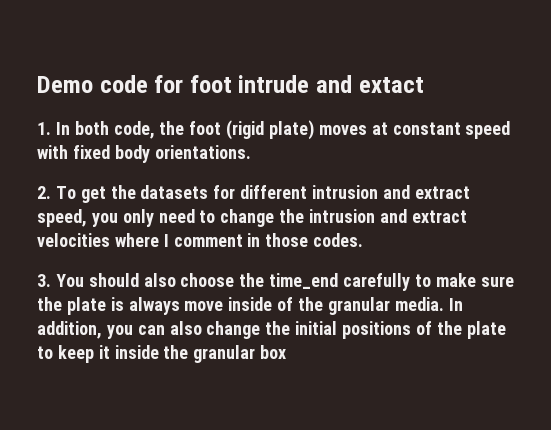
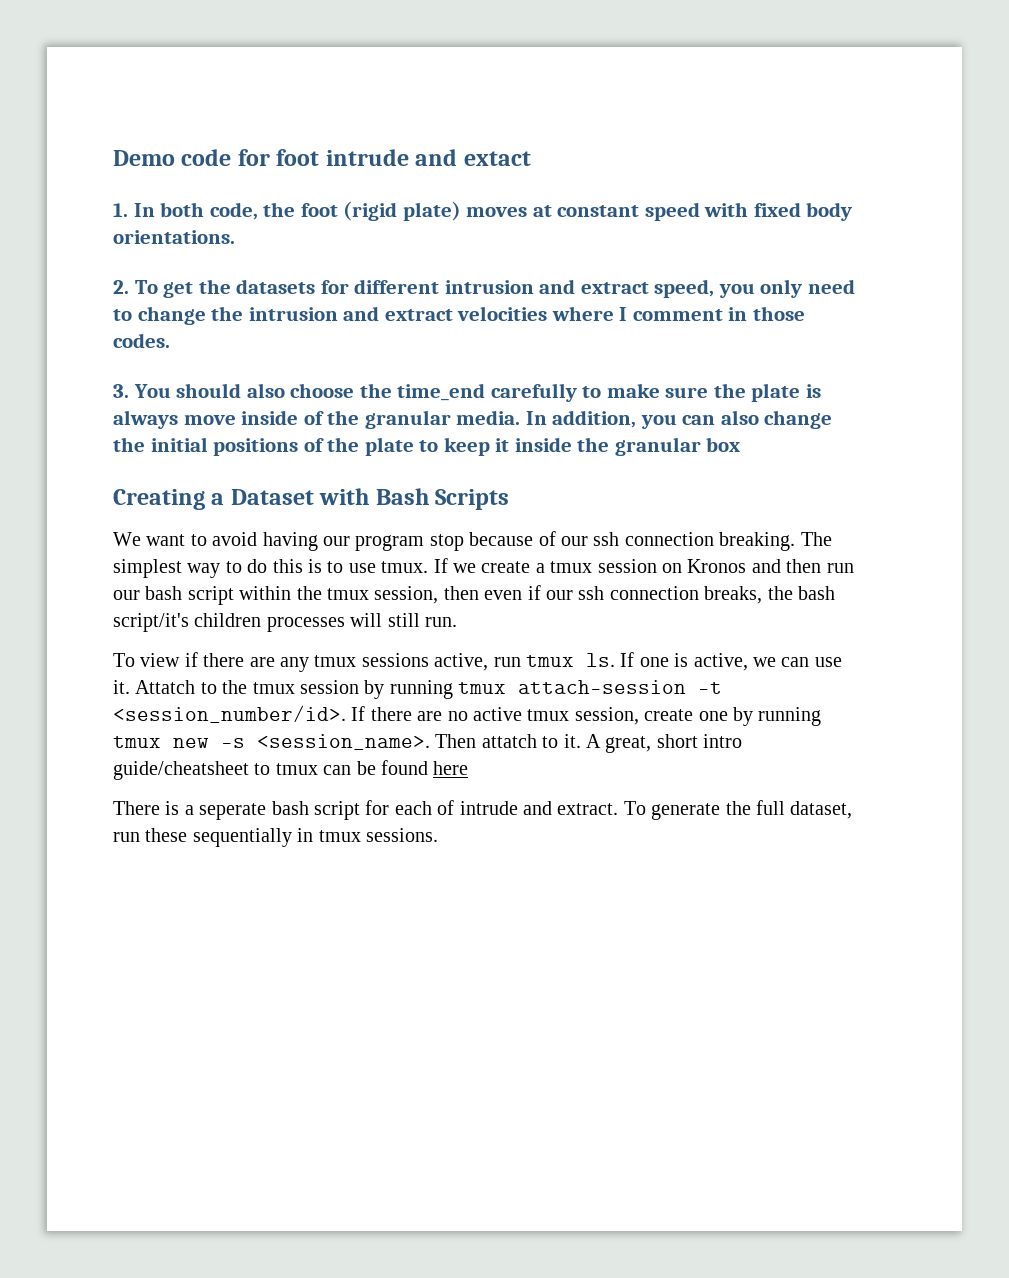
(287, 352) none -> [113,488,510,510] [113,531,832,551] [113,558,854,578] [113,585,835,605] [113,613,457,632] [113,652,842,672] [113,680,723,699] [113,705,822,726] [113,734,743,753] [113,760,469,780] [113,800,853,820] [113,828,438,847] // Creating a Dataset with Bash Scripts // We want to avoid having our program stop because of our ssh connection breaking. The simplest way to do this is to use tmux. If we create a tmux session on Kronos and then run our bash script within the tmux session, then even if our ssh connection breaks, the bash script/it's children processes will still run. // To view if there are any tmux sessions active, run tmux ls. If one is active, we can use it. Attatch to the tmux session by running tmux attach-session -t <session_number/id>. If there are no active tmux session, create one by running tmux new -s <session_name>. Then attatch to it. A great, short intro guide/cheatsheet to tmux can be found here // There is a seperate bash script for each of intrude and extract. To generate the full dataset, run these sequentially in tmux sessions.

